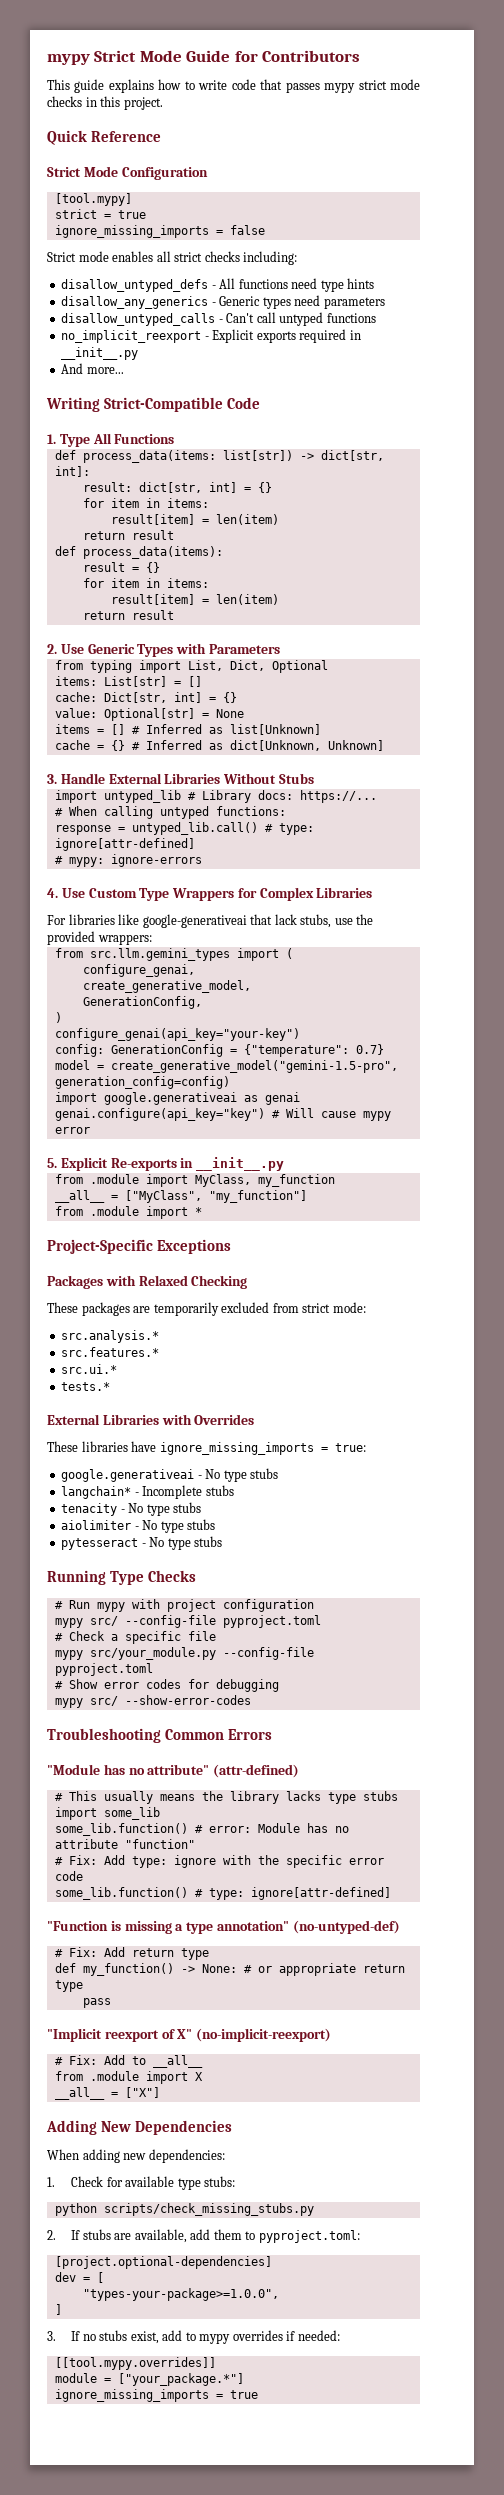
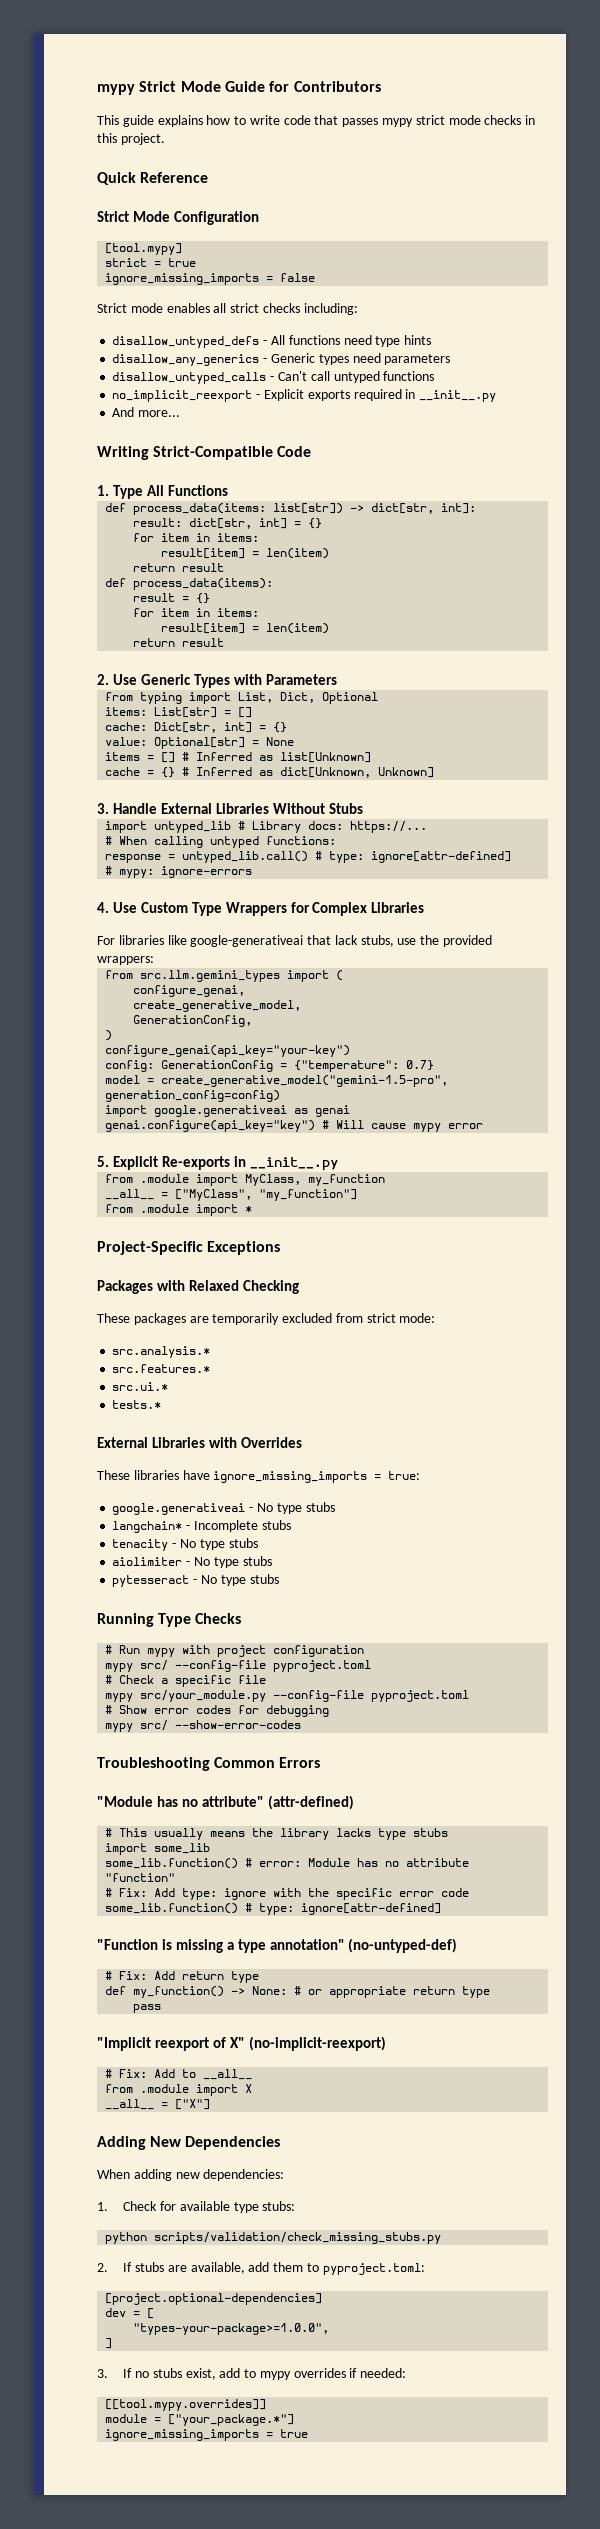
[103,2203,314,2216] scripts/check_missing_stubs.py -> [154,2232,442,2244] scripts/validation/check_missing_stubs.py

